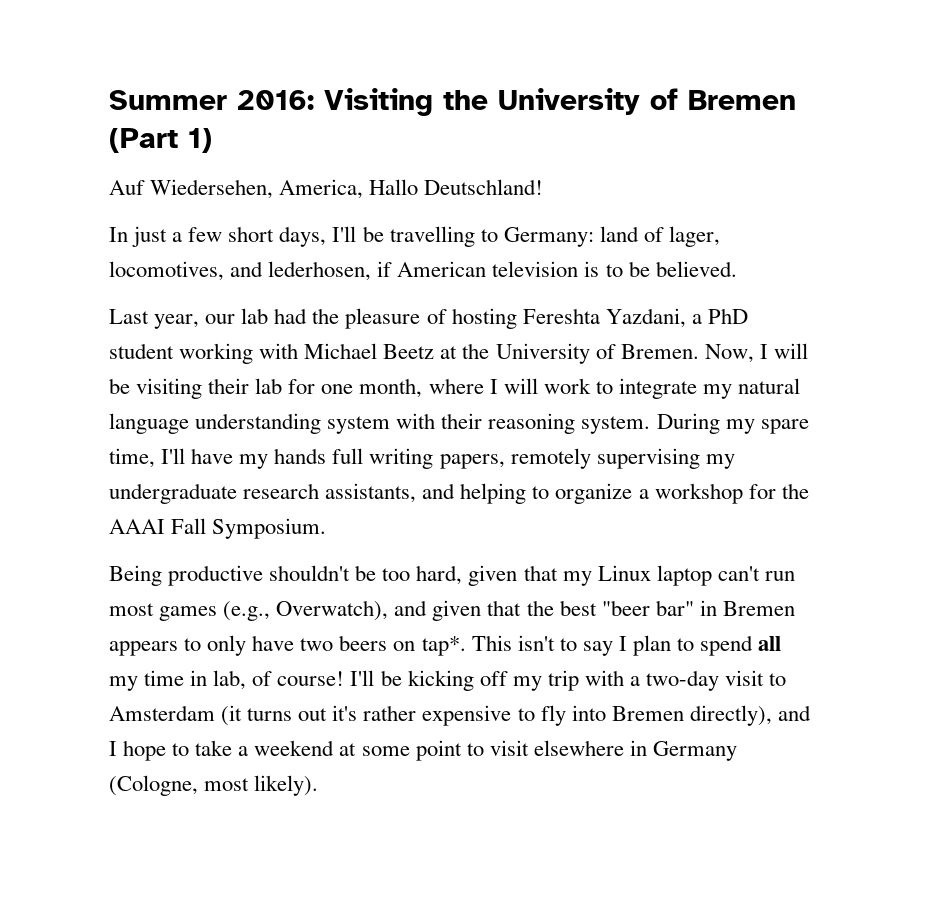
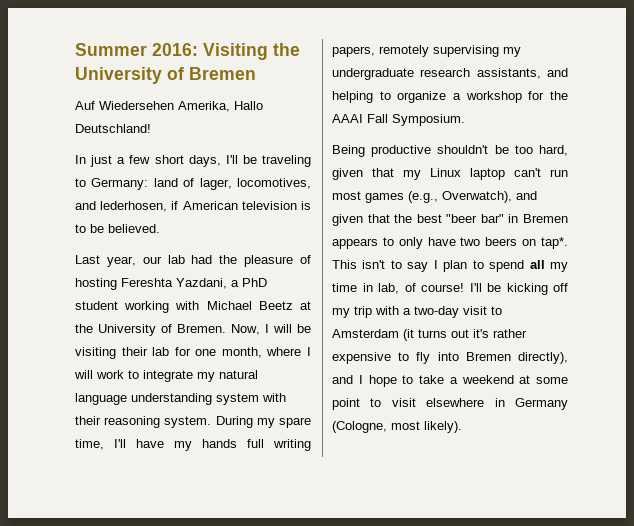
[109,128,212,153] (Part 1) -> (256, 73) none
[150,179,364,199] Wiedersehen, America, -> [99,101,230,112] Wiedersehen Amerika,
[389,226,475,247] travelling -> [262,155,311,167] traveling

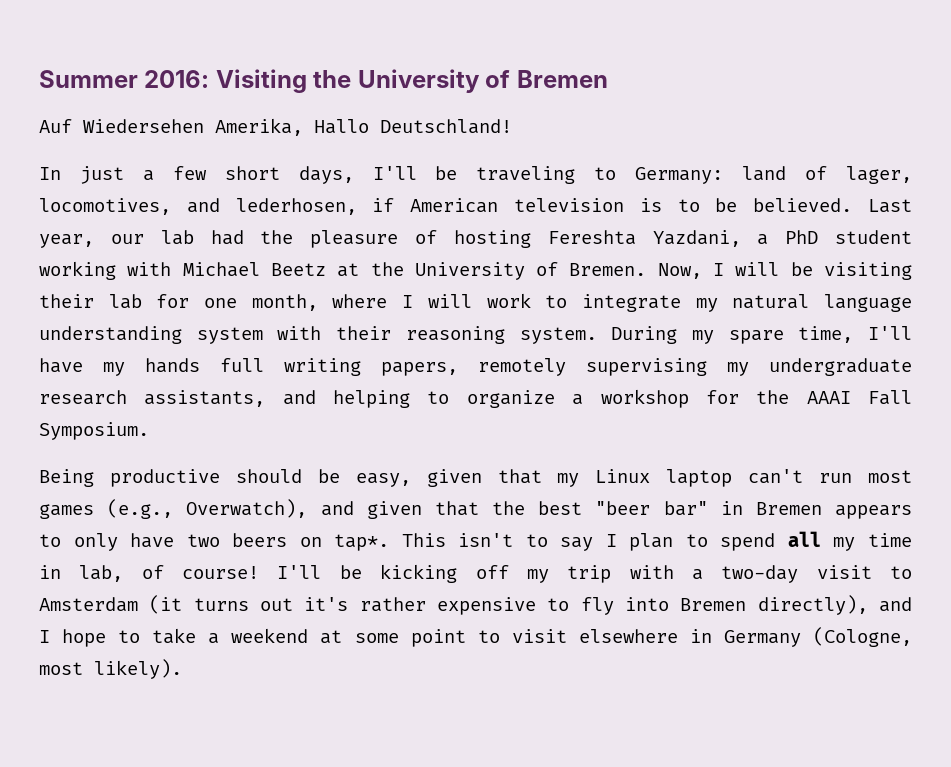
(160, 228) // -> (853, 205) none
[437,145,568,156] shouldn't be too hard, -> [235,469,411,487] should be easy,

